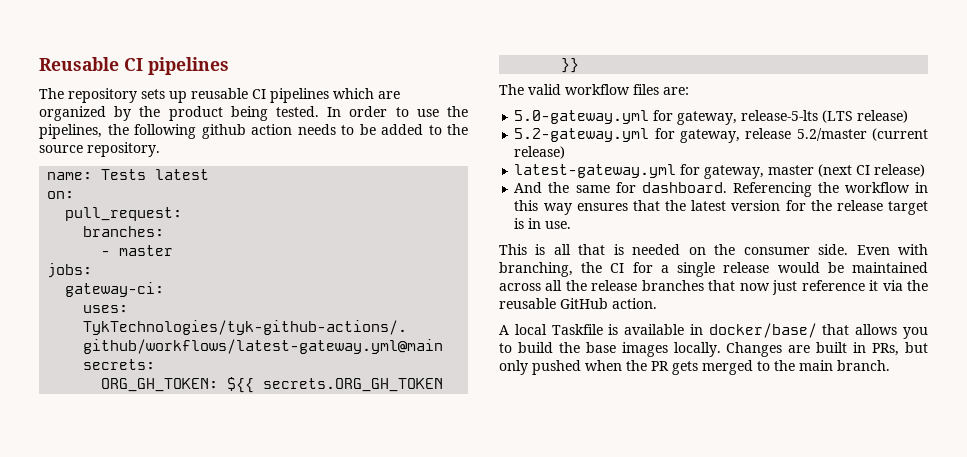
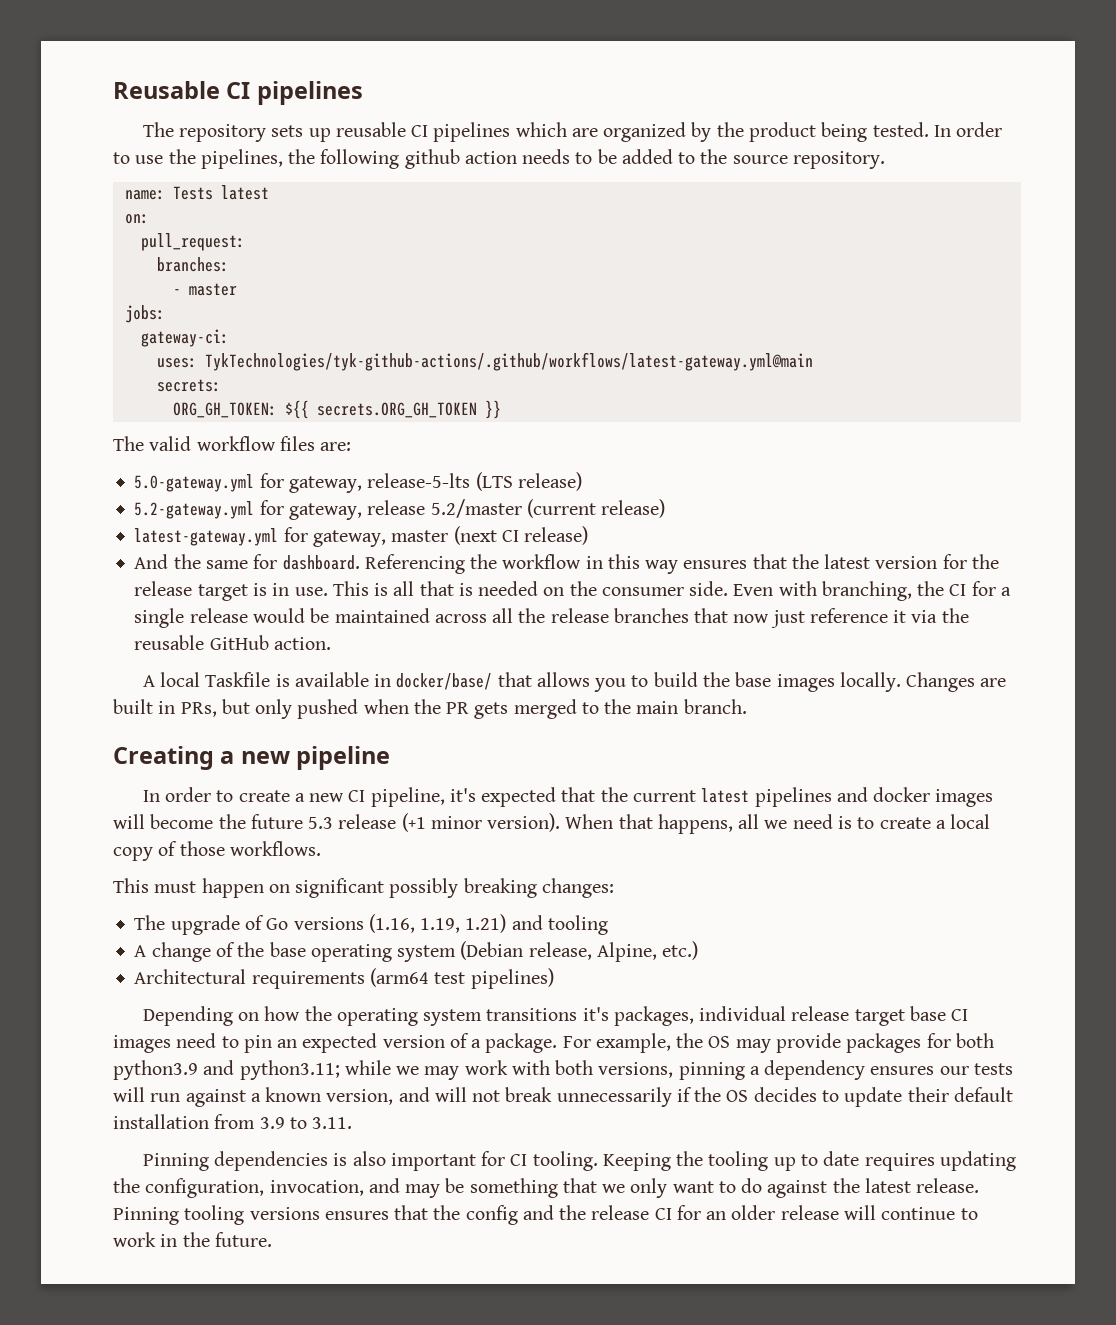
(572, 225) // -> (328, 591) none
(890, 365) none -> [113,746,391,770] [142,787,994,807] [113,813,991,834] [113,841,321,861] [113,878,614,898] [134,914,608,935] [134,941,699,962] [134,968,554,989] [142,1006,969,1026] [113,1033,994,1053] [113,1060,1013,1080] [113,1087,1013,1107] [113,1114,353,1129] [142,1151,1016,1171] [113,1178,980,1198] [113,1205,978,1225] [113,1232,272,1247] // Creating a new pipeline // In order to create a new CI pipeline, it's expected that the current latest pipelines and docker images will become the future 5.3 release (+1 minor version). When that happens, all we need is to create a local copy of those workflows. // This must happen on significant possibly breaking changes: // The upgrade of Go versions (1.16, 1.19, 1.21) and tooling // A change of the base operating system (Debian release, Alpine, etc.) // Architectural requirements (arm64 test pipelines) // Depending on how the operating system transitions it's packages, individual release target base CI images need to pin an expected version of a package. For example, the OS may provide packages for both python3.9 and python3.11; while we may work with both versions, pinning a dependency ensures our tests will run against a known version, and will not break unnecessarily if the OS decides to update their default installation from 3.9 to 3.11. // Pinning dependencies is also important for CI tooling. Keeping the tooling up to date requires updating the configuration, invocation, and may be something that we only want to do against the latest release. Pinning tooling versions ensures that the config and the release CI for an older release will continue to work in the future.

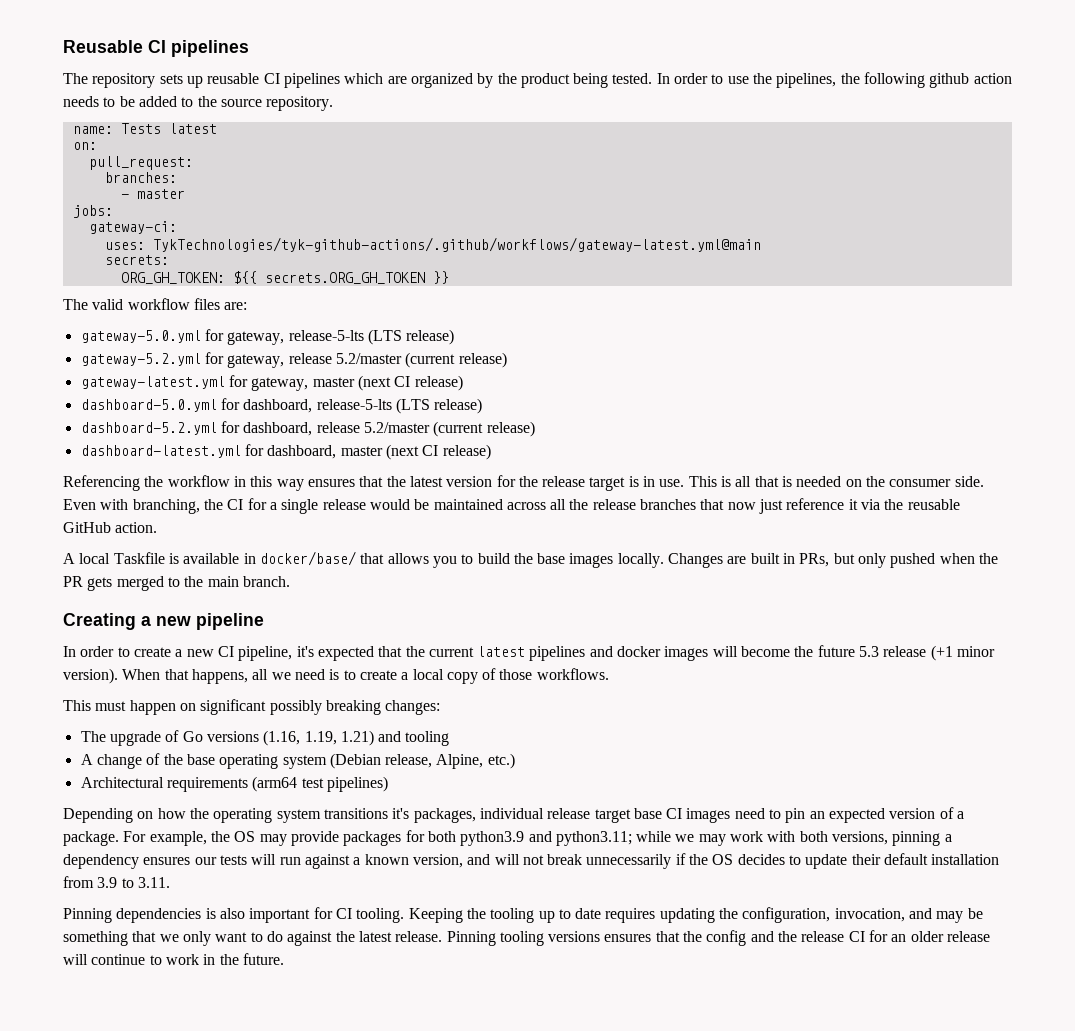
[204,352,813,371] TykTechnologies/tyk-github-actions/.github/workflows/latest-gateway.yml@main -> [152,237,761,252] TykTechnologies/tyk-github-actions/.github/workflows/gateway-latest.yml@main
[134,474,255,492] 5.0-gateway.yml -> [80,330,201,343] gateway-5.0.yml
[134,501,255,519] 5.2-gateway.yml -> [80,353,201,366] gateway-5.2.yml
[134,528,279,546] latest-gateway.yml -> [80,376,225,389] gateway-latest.yml
[134,554,360,570] And the same for dashboard. -> [80,398,483,414] [80,421,535,437] [80,444,491,460] dashboard-5.0.yml for dashboard, release-5-lts (LTS release) // dashboard-5.2.yml for dashboard, release 5.2/master (current release) // dashboard-latest.yml for dashboard, master (next CI release) //

